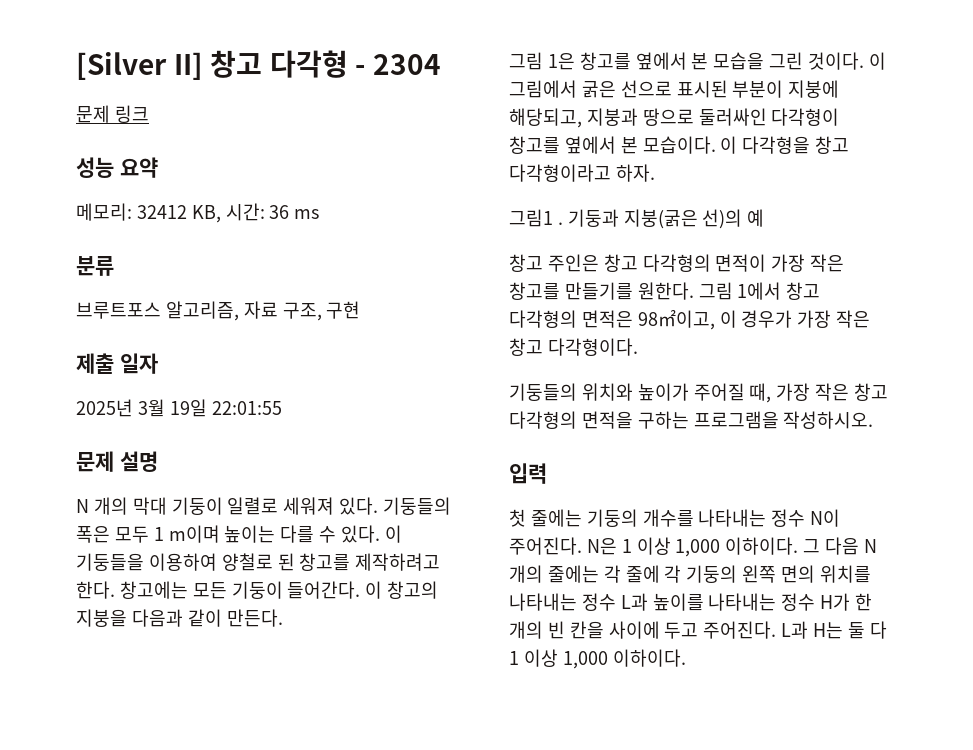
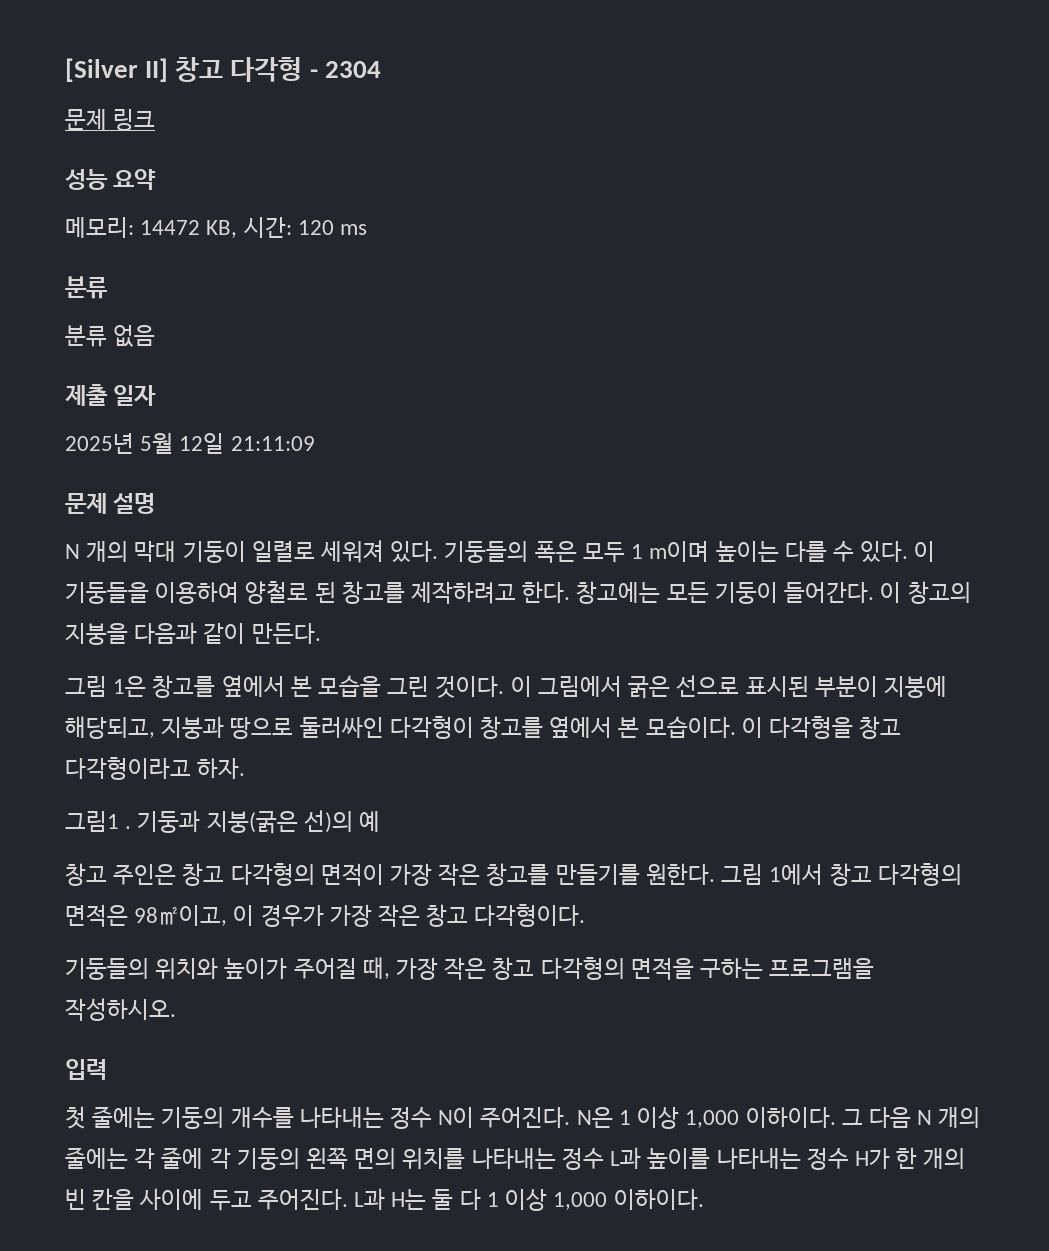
[136,205,187,219] 32412 -> [140,220,201,235] 14472
[269,205,290,219] 36 -> [297,220,334,235] 120
[76,301,361,321] 브루트포스 알고리즘, 자료 구조, 구현 -> [65,325,156,347] 분류 없음
[137,399,282,417] 3월 19일 22:01:55 -> [140,432,315,454] 5월 12일 21:11:09

